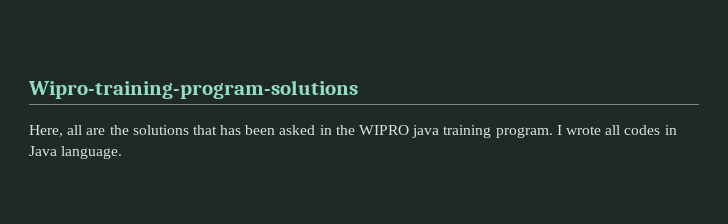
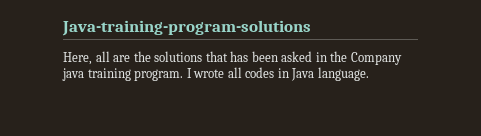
[28,80,358,99] Wipro-training-program-solutions -> [62,20,311,36] Java-training-program-solutions
[359,125,410,135] WIPRO -> [350,52,402,65] Company

